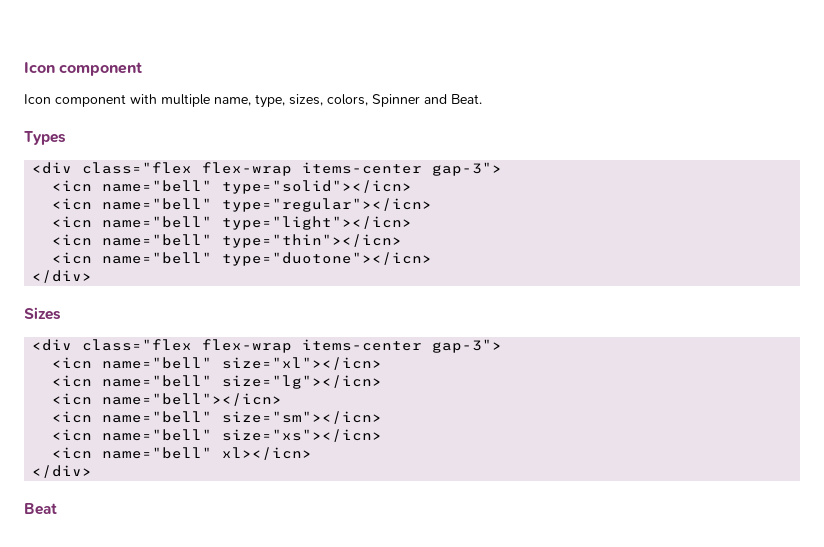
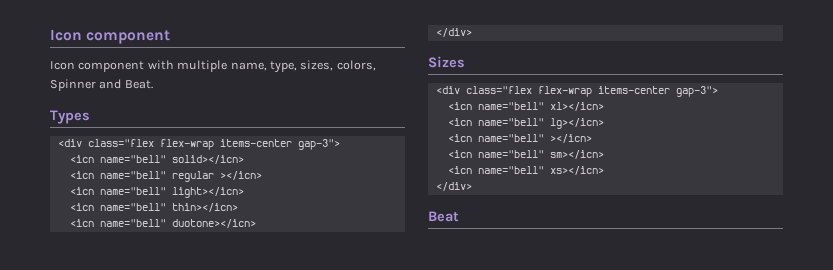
[222,180,413,194] [52,198,433,212] [52,216,413,230] [52,234,403,248] [52,252,433,266] type="solid"></icn> // <icn name="bell" type="regular"></icn> // <icn name="bell" type="light"></icn> // <icn name="bell" type="thin"></icn> // <icn name="bell" type="duotone"></icn> -> [171,155,244,164] [69,171,262,182] [69,187,244,198] [69,203,238,212] [69,219,256,228] solid></icn> // <icn name="bell" regular ></icn> // <icn name="bell" light></icn> // <icn name="bell" thin></icn> // <icn name="bell" duotone></icn>
[222,357,383,370] [52,375,383,389] [52,393,283,406] [52,411,383,424] [52,429,383,442] [52,447,313,460] size="xl"></icn> // <icn name="bell" size="lg"></icn> // <icn name="bell"></icn> // <icn name="bell" size="sm"></icn> // <icn name="bell" size="xs"></icn> // <icn name="bell" xl></icn> -> [549,102,604,111] [447,118,604,129] [447,134,592,143] [447,150,604,159] [447,166,604,175] xl></icn> // <icn name="bell" lg></icn> // <icn name="bell" ></icn> // <icn name="bell" sm></icn> // <icn name="bell" xs></icn>

